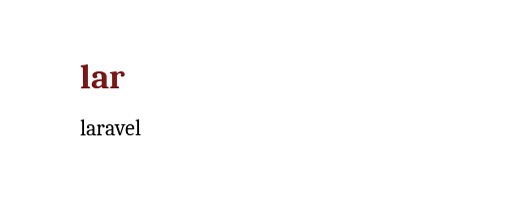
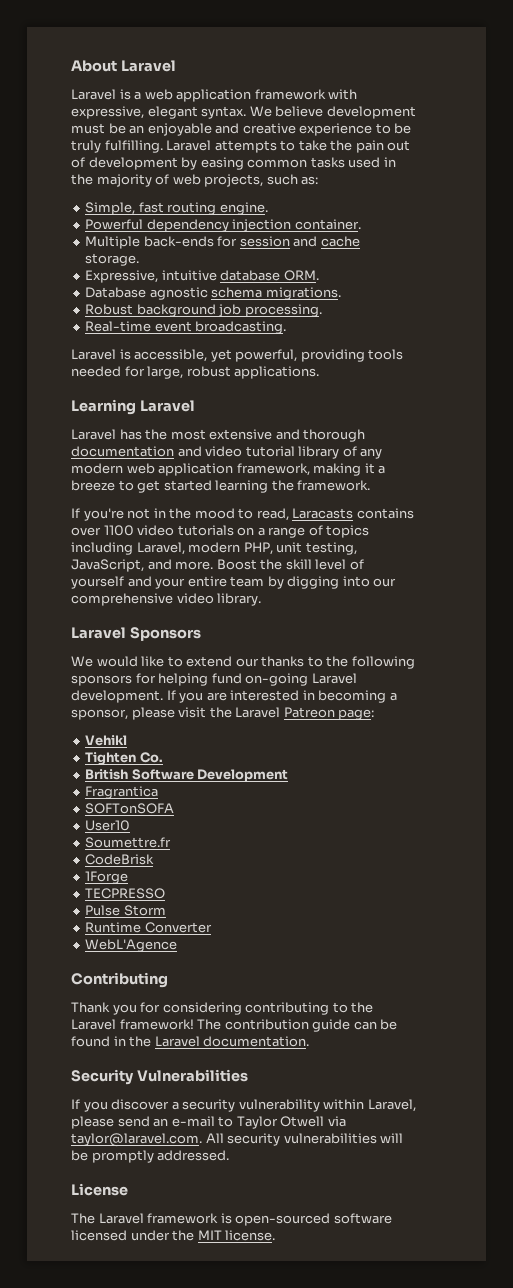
[79,63,125,89] [80,119,142,136] lar // laravel -> [71,60,176,72] [71,89,358,102] [71,106,416,119] [71,123,412,136] [71,140,411,153] [71,157,396,170] [71,174,319,187] [85,202,268,215] [85,219,361,232] [85,236,360,249] [85,253,140,266] [85,270,319,283] [85,287,341,300] [85,304,322,317] [85,321,287,334] [71,349,404,362] [71,366,320,379] [71,399,195,415] [71,429,366,442] [71,446,383,459] [71,463,386,476] [71,480,371,493] [71,508,414,521] [71,525,370,538] [71,542,357,555] [71,559,364,572] [71,576,397,589] [71,593,262,606] [71,627,201,641] [71,656,415,669] [71,673,357,686] [71,690,397,703] [71,707,375,720] [85,735,128,746] [85,752,163,765] [85,769,289,782] [85,786,159,799] [85,803,175,814] [85,820,131,831] [85,837,172,848] [85,854,155,865] [85,871,129,884] [85,888,166,899] [85,905,166,916] [85,922,212,933] [85,939,178,952] [71,972,168,988] [71,1002,374,1015] [71,1019,398,1032] [71,1036,310,1047] [71,1069,248,1085] [71,1099,416,1112] [71,1116,346,1129] [71,1133,404,1147] [71,1150,230,1163] [71,1183,128,1196] [71,1213,392,1226] [71,1230,276,1241] About Laravel // Laravel is a web application framework with expressive, elegant syntax. We believe development must be an enjoyable and creative experience to be truly fulfilling. Laravel attempts to take the pain out of development by easing common tasks used in the majority of web projects, such as: // Simple, fast routing engine. // Powerful dependency injection container. // Multiple back-ends for session and cache storage. // Expressive, intuitive database ORM. // Database agnostic schema migrations. // Robust background job processing. // Real-time event broadcasting. // Laravel is accessible, yet powerful, providing tools needed for large, robust applications. // Learning Laravel // Laravel has the most extensive and thorough documentation and video tutorial library of any modern web application framework, making it a breeze to get started learning the framework. // If you're not in the mood to read, Laracasts contains over 1100 video tutorials on a range of topics including Laravel, modern PHP, unit testing, JavaScript, and more. Boost the skill level of yourself and your entire team by digging into our comprehensive video library. // Laravel Sponsors // We would like to extend our thanks to the following sponsors for helping fund on-going Laravel development. If you are interested in becoming a sponsor, please visit the Laravel Patreon page: // Vehikl // Tighten Co. // British Software Development // Fragrantica // SOFTonSOFA // User10 // Soumettre.fr // CodeBrisk // 1Forge // TECPRESSO // Pulse Storm // Runtime Converter // WebL'Agence // Contributing // Thank you for considering contributing to the Laravel framework! The contribution guide can be found in the Laravel documentation. // Security Vulnerabilities // If you discover a security vulnerability within Laravel, please send an e-mail to Taylor Otwell via taylor@laravel.com. All security vulnerabilities will be promptly addressed. // License // The Laravel framework is open-sourced software licensed under the MIT license.

